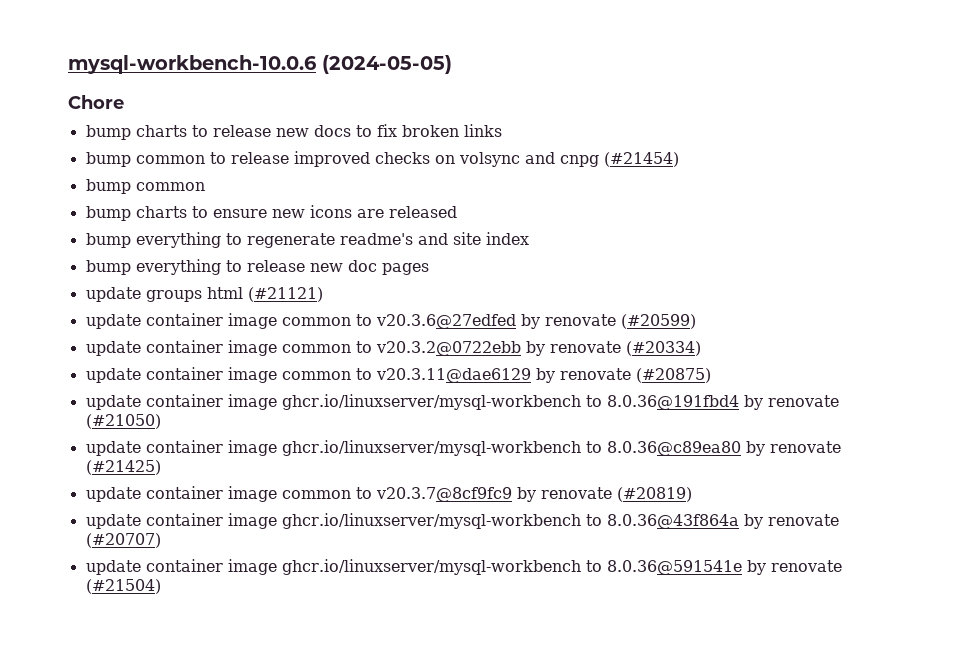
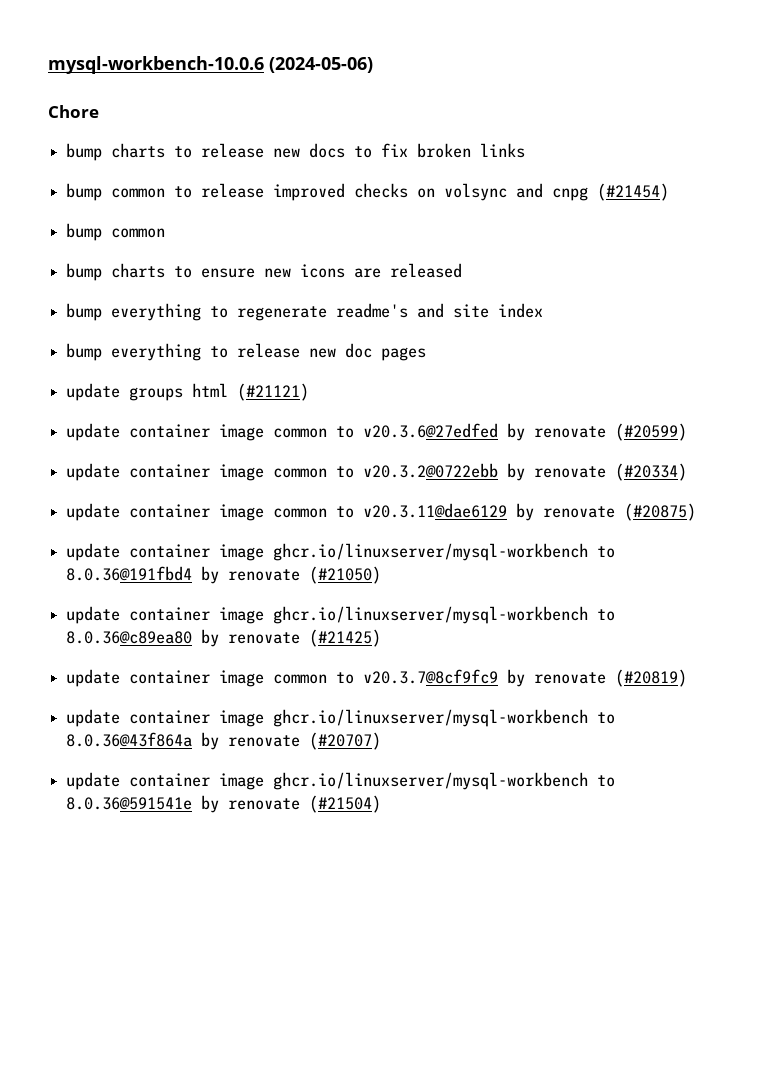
[322,55,452,74] (2024-05-05) -> [269,57,373,73] (2024-05-06)

